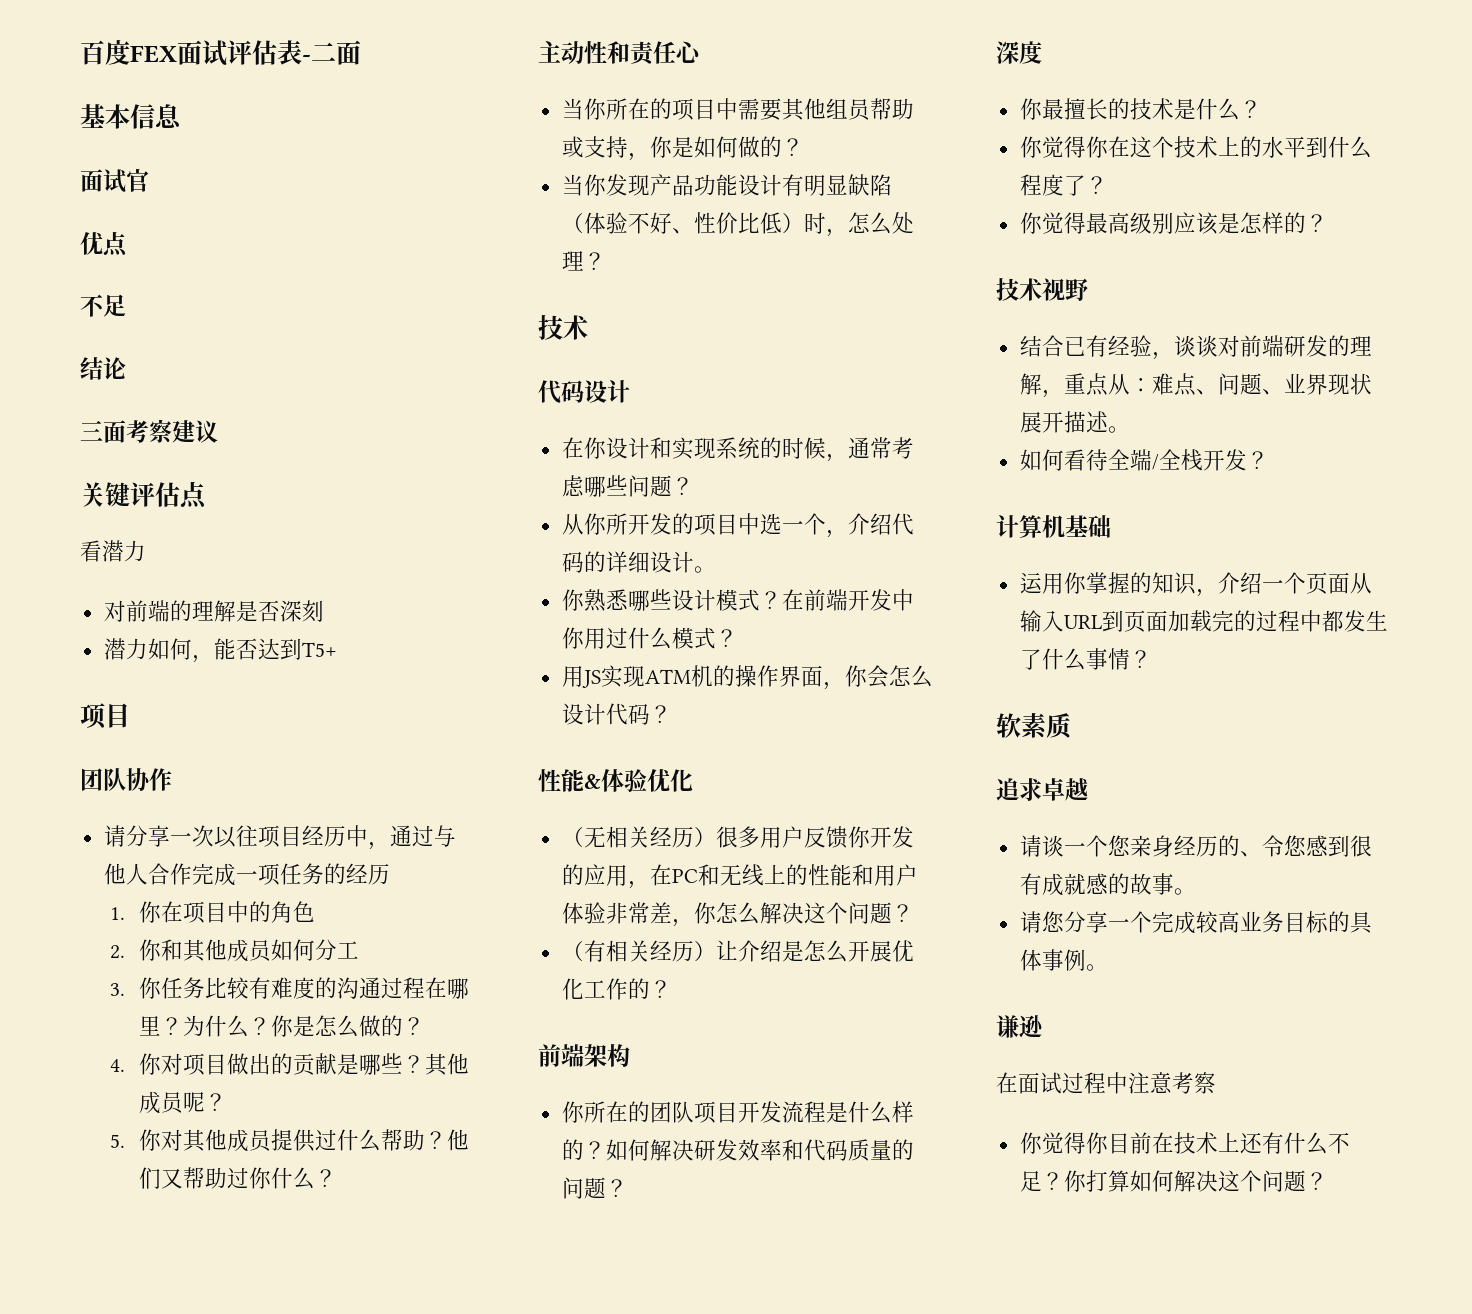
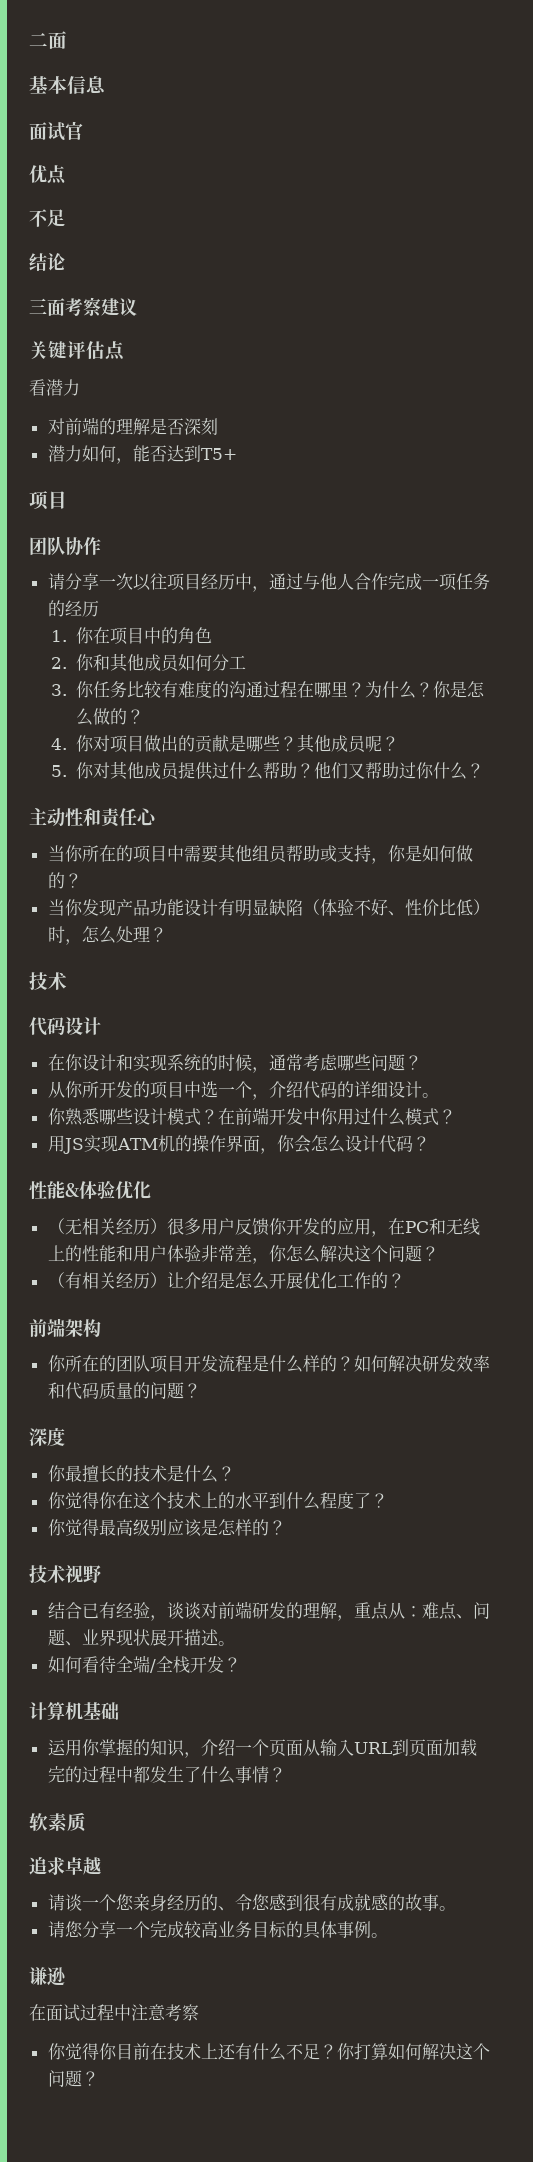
[80,40,311,66] 百度FEX面试评估表- -> (29, 40) none

